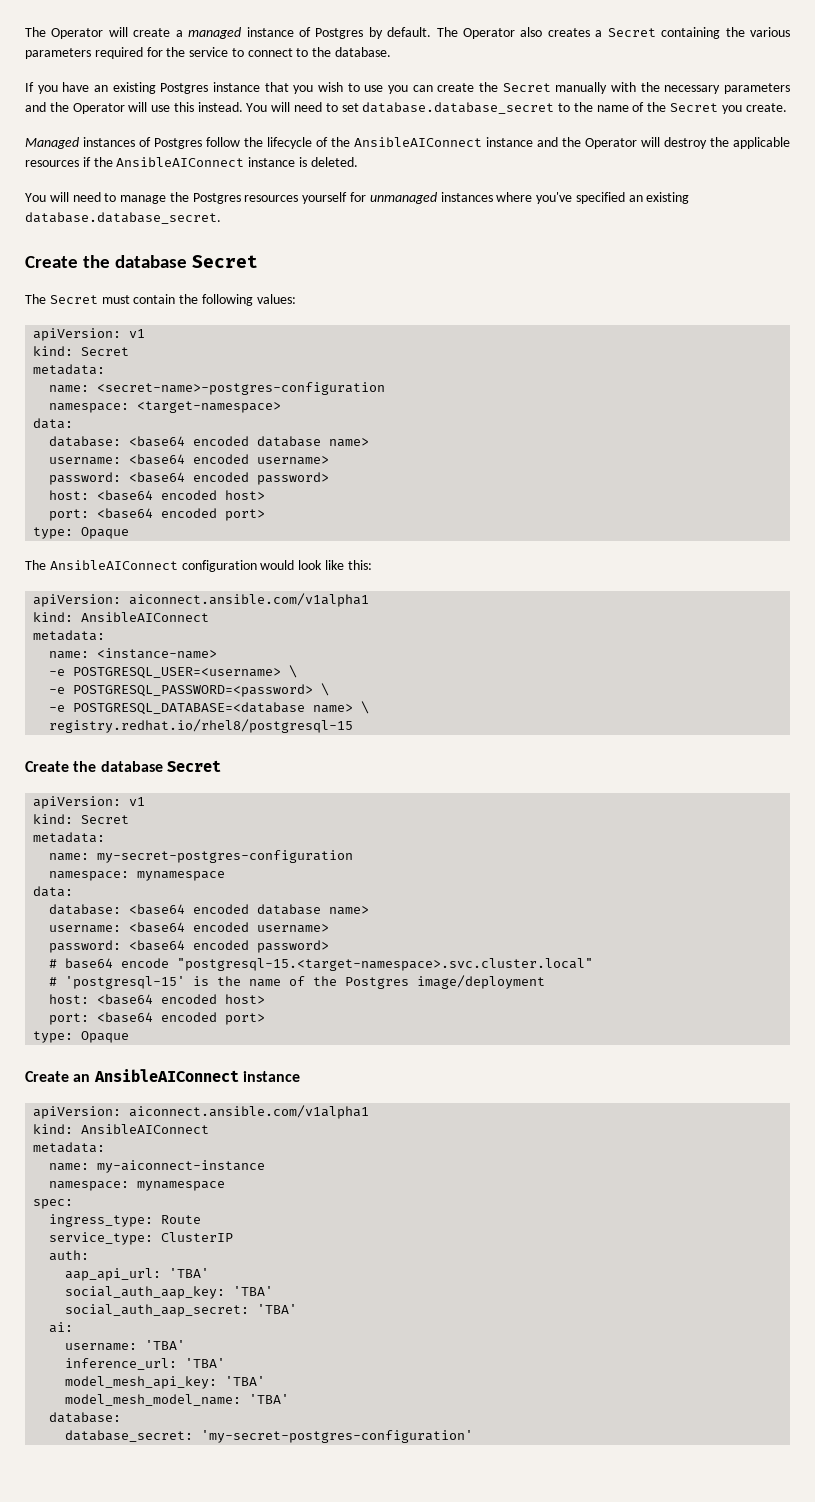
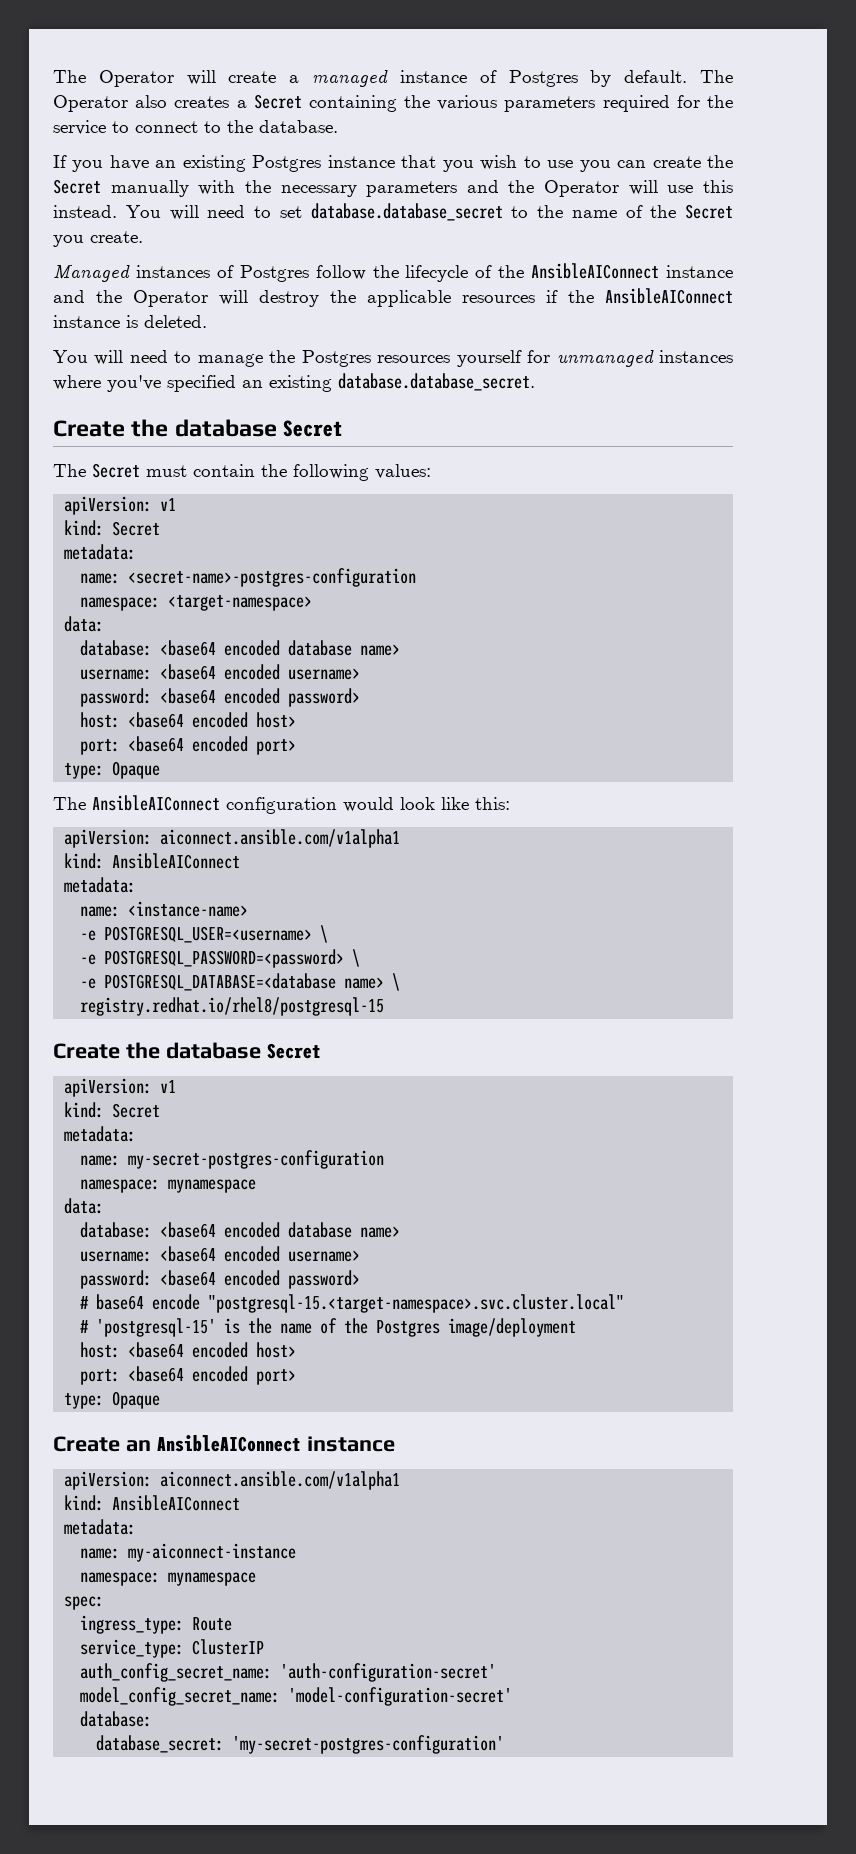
[49,1250,90,1261] [65,1268,210,1281] [65,1286,274,1299] [65,1304,298,1317] [49,1322,74,1333] [65,1340,186,1351] [65,1358,226,1370] [65,1376,266,1389] [65,1394,290,1406] auth: // aap_api_url: 'TBA' // social_auth_aap_key: 'TBA' // social_auth_aap_secret: 'TBA' // ai: // username: 'TBA' // inference_url: 'TBA' // model_mesh_api_key: 'TBA' // model_mesh_model_name: 'TBA' -> [80,1663,497,1682] [80,1687,513,1706] auth_config_secret_name: 'auth-configuration-secret' // model_config_secret_name: 'model-configuration-secret'

